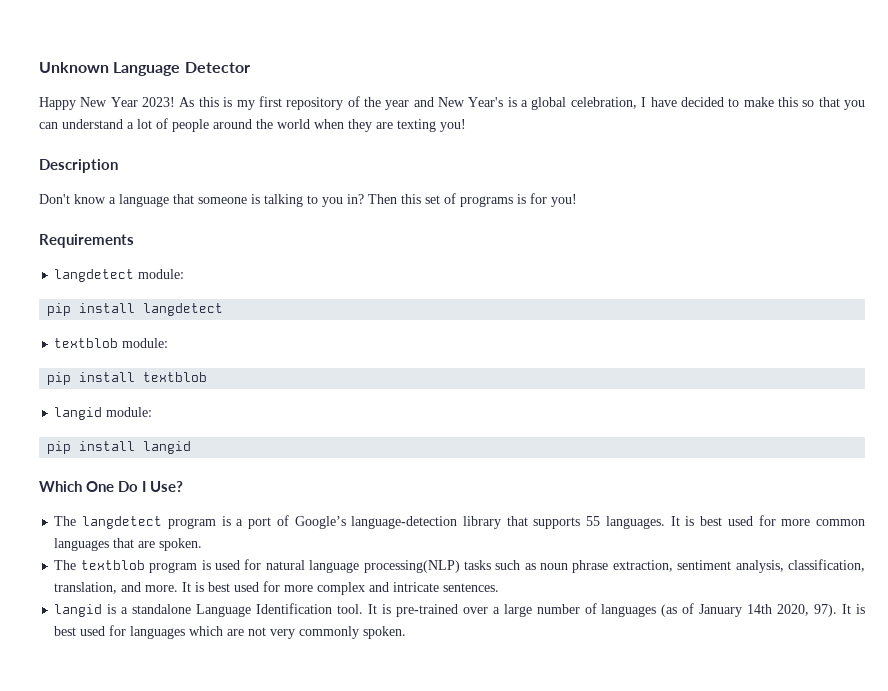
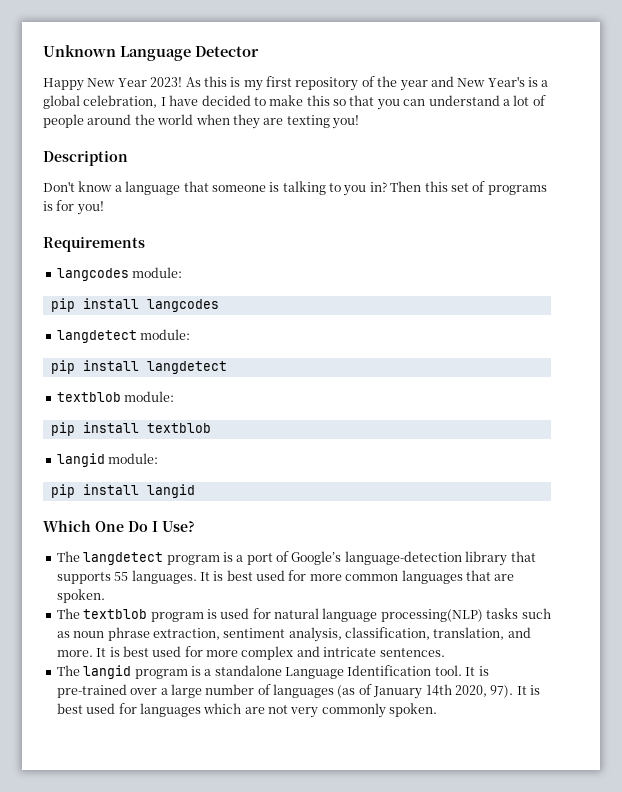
(134, 241) none -> [56,267,183,281] [50,298,219,312] // langcodes module: // pip install langcodes
[54,604,103,617] langid -> [56,665,188,679] The langid program

